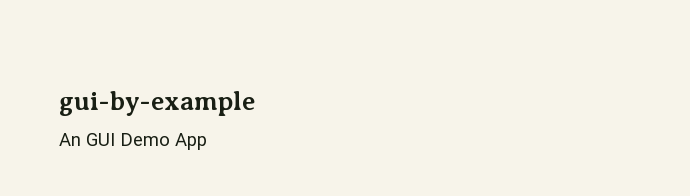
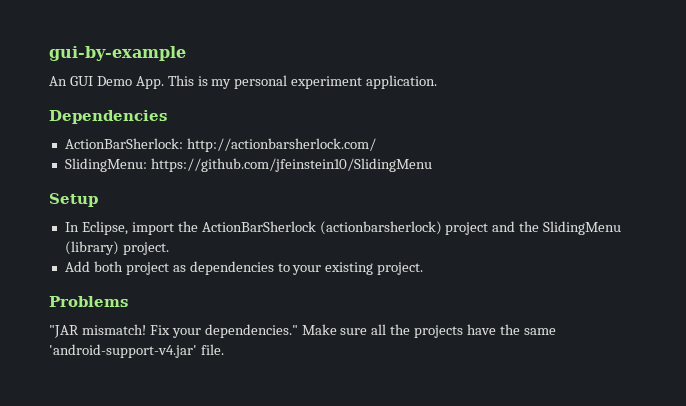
[175,133,207,150] App -> [135,75,438,89] [49,110,167,124] [64,138,376,152] [64,158,432,172] [49,193,98,207] [64,221,622,235] [64,241,169,255] [64,261,424,275] [49,296,128,307] [49,324,556,338] [49,344,224,358] App. This is my personal experiment application. // Dependencies // ActionBarSherlock: http://actionbarsherlock.com/ // SlidingMenu: https://github.com/jfeinstein10/SlidingMenu // Setup // In Eclipse, import the ActionBarSherlock (actionbarsherlock) project and the SlidingMenu (library) project. // Add both project as dependencies to your existing project. // Problems // "JAR mismatch! Fix your dependencies." Make sure all the projects have the same 'android-support-v4.jar' file.

